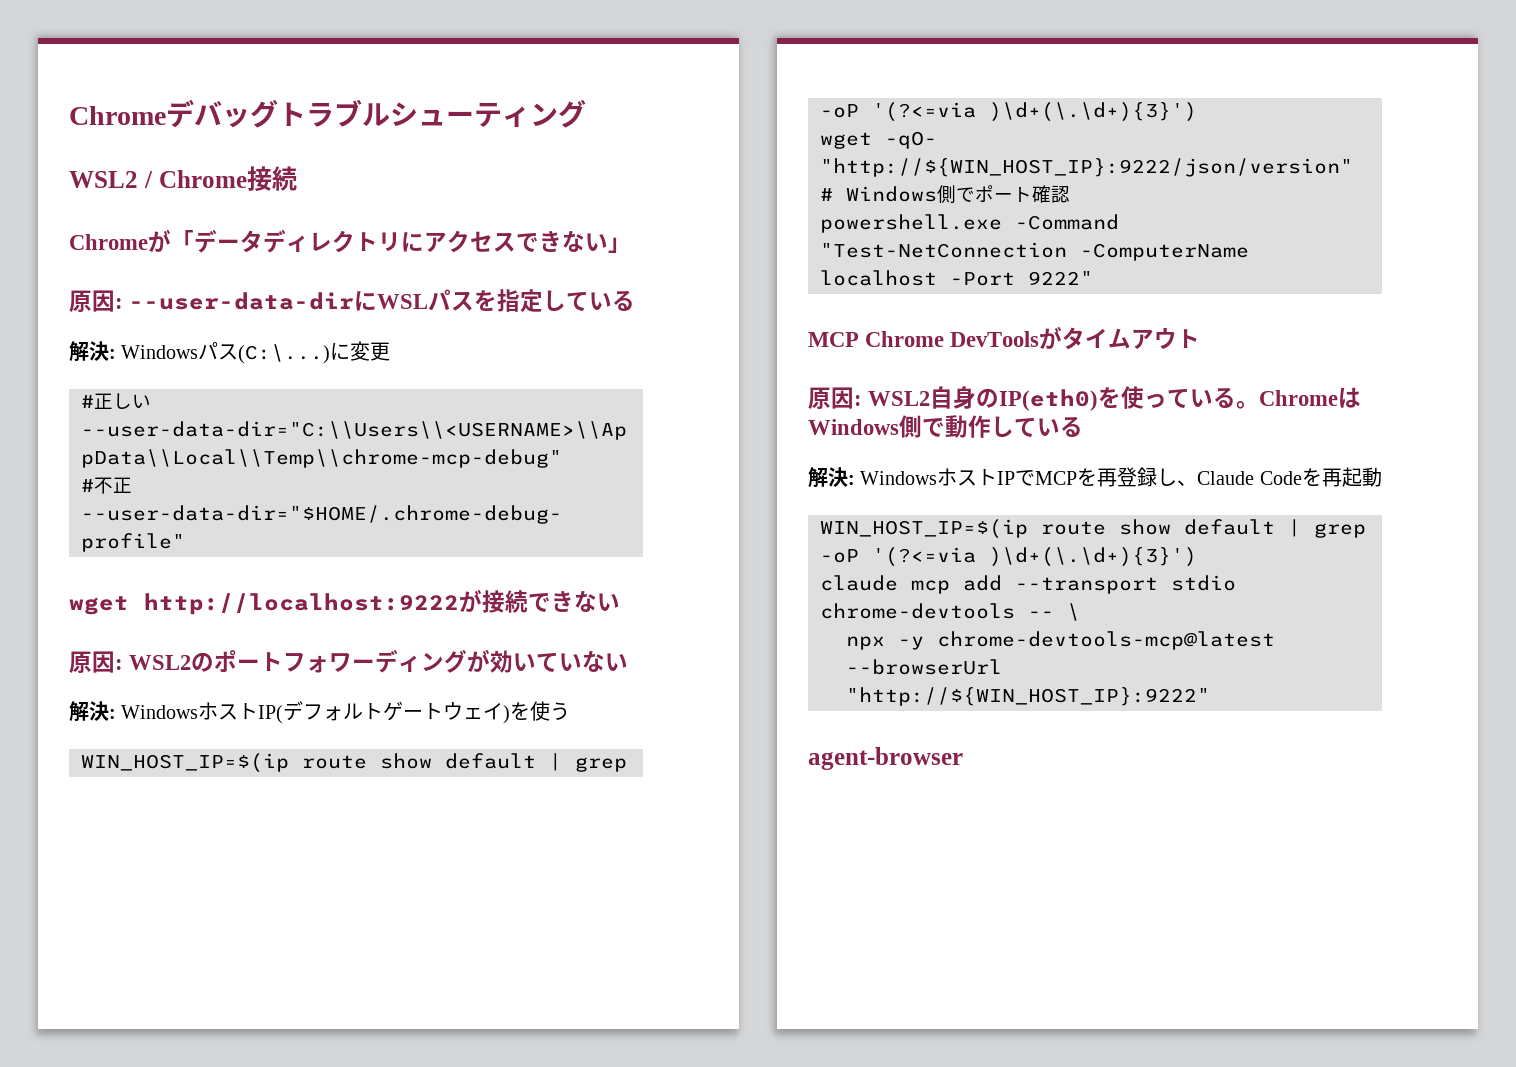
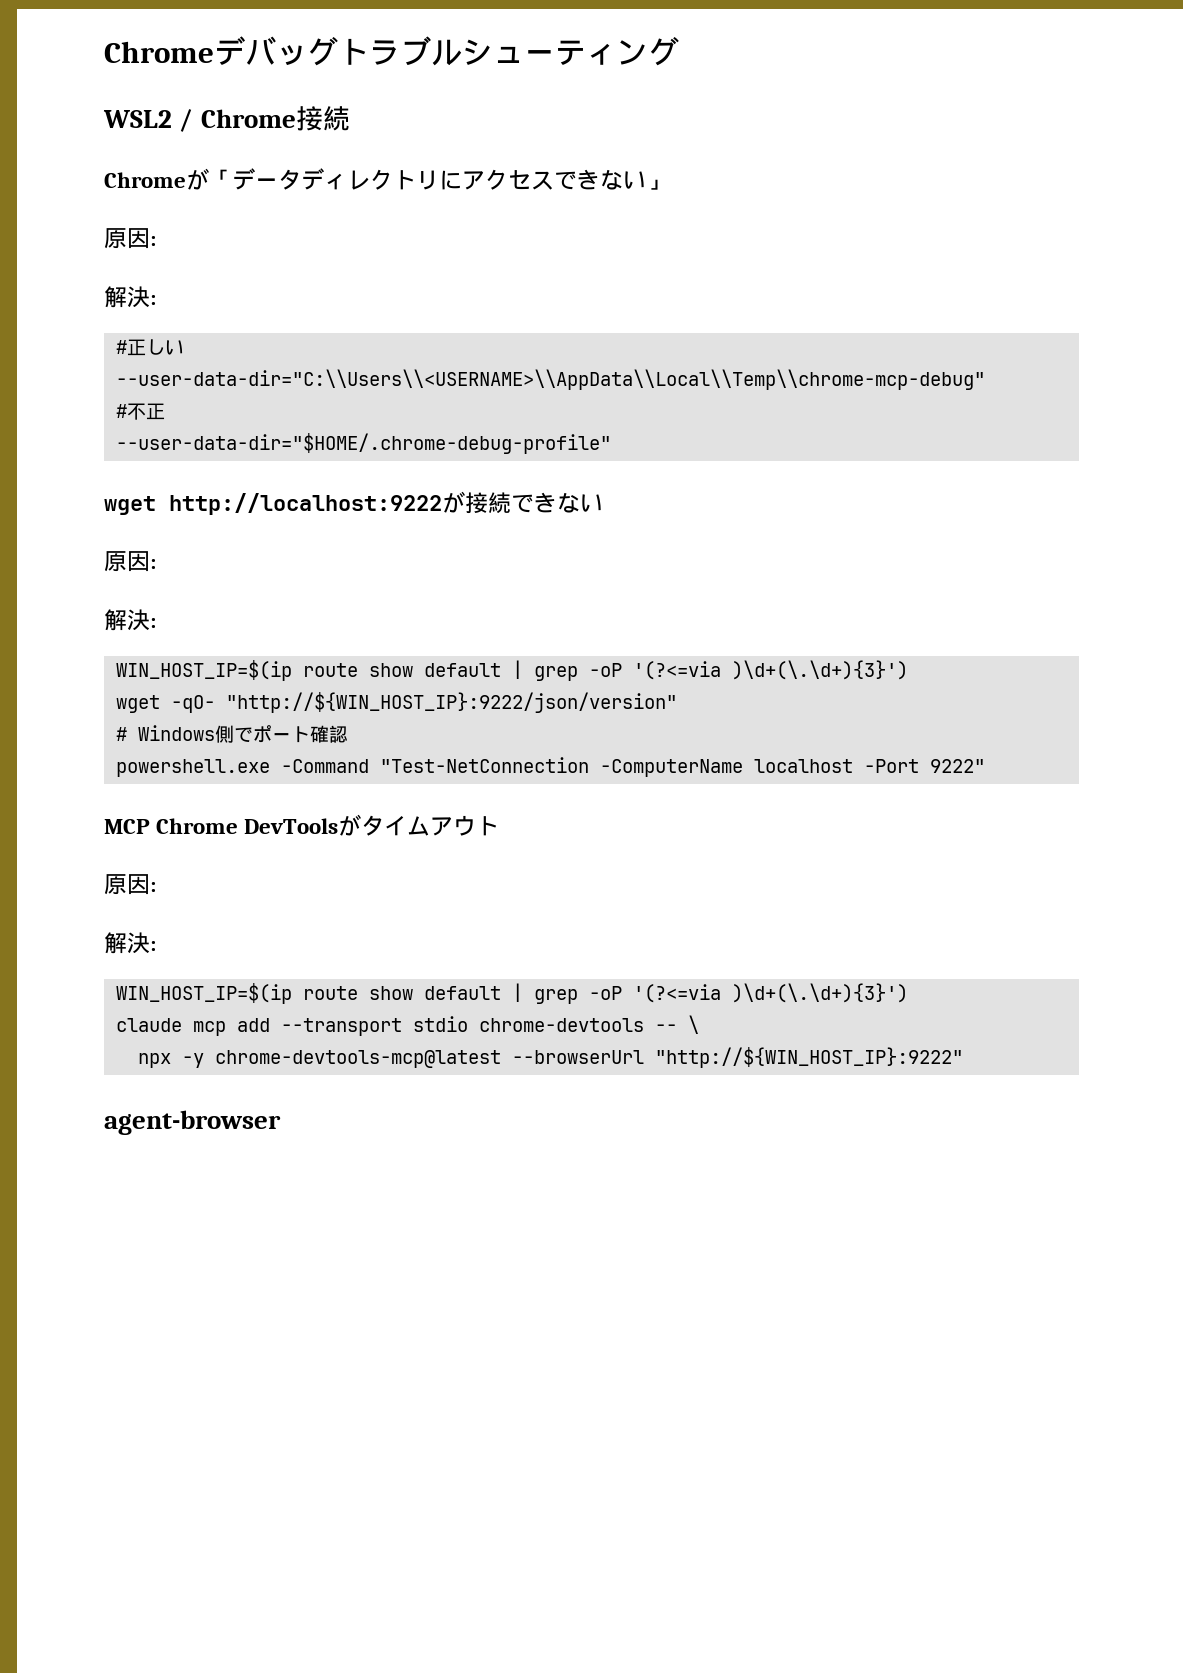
[129,289,636,313] [69,341,391,364] --user-data-dirにWSLパスを指定している // 解決: Windowsパス(C:\...)に変更 -> [104,286,156,308] // 解決:
[129,649,629,673] [69,701,571,724] WSL2のポートフォワーディングが効いていない // 解決: WindowsホストIP(デフォルトゲートウェイ)を使う -> [104,609,156,631] // 解決:
[868,386,1362,411] [808,415,1083,438] [808,467,1382,488] WSL2自身のIP(eth0)を使っている。ChromeはWindows側で動作している // 解決: WindowsホストIPでMCPを再登録し、Claude Codeを再起動 -> [104,932,156,954] // 解決:

